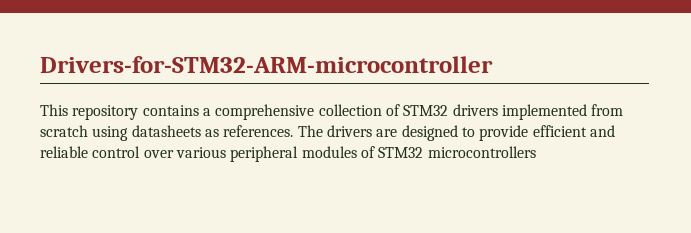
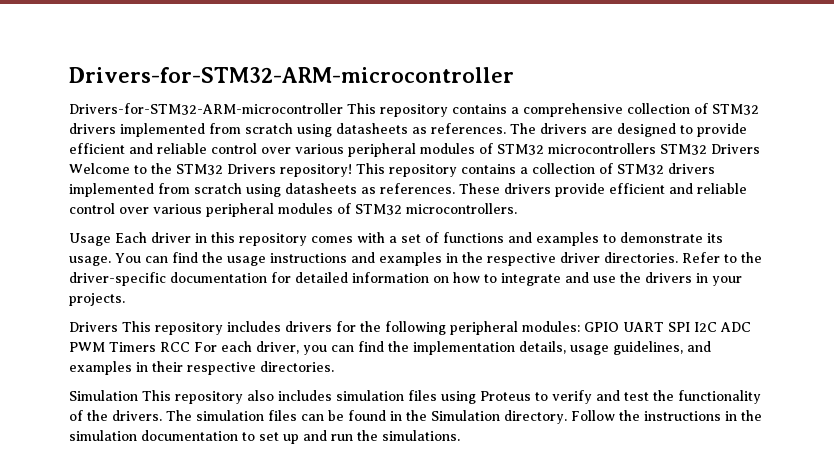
(493, 64) none -> [69,103,343,115] Drivers-for-STM32-ARM-microcontroller
(536, 152) none -> [660,144,760,155] [69,163,715,177] [69,183,747,197] [69,203,517,217] [69,232,723,246] [69,252,762,266] [69,272,742,286] [69,293,125,306] [69,321,751,335] [69,341,711,355] [69,361,334,375] [69,390,761,404] [69,410,762,424] [69,430,460,444] STM32 Drivers Welcome to the STM32 Drivers repository! This repository contains a collection of STM32 drivers implemented from scratch using datasheets as references. These drivers provide efficient and reliable control over various peripheral modules of STM32 microcontrollers. // Usage Each driver in this repository comes with a set of functions and examples to demonstrate its usage. You can find the usage instructions and examples in the respective driver directories. Refer to the driver-specific documentation for detailed information on how to integrate and use the drivers in your projects. // Drivers This repository includes drivers for the following peripheral modules: GPIO UART SPI I2C ADC PWM Timers RCC For each driver, you can find the implementation details, usage guidelines, and examples in their respective directories. // Simulation This repository also includes simulation files using Proteus to verify and test the functionality of the drivers. The simulation files can be found in the Simulation directory. Follow the instructions in the simulation documentation to set up and run the simulations.

